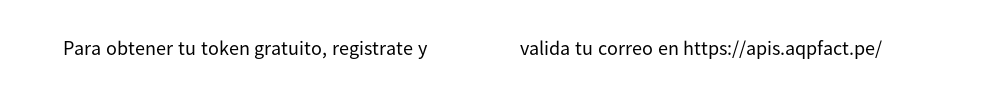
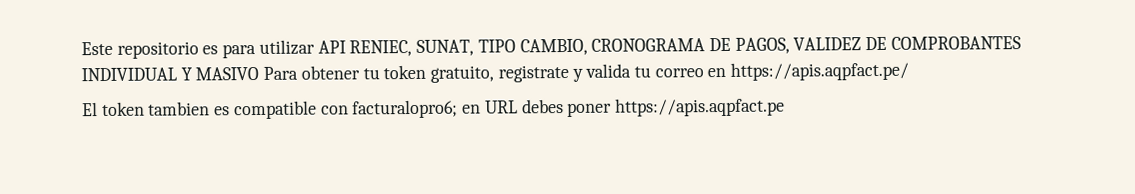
(63, 48) none -> [81,36,1021,59] [81,66,260,82] Este repositorio es para utilizar API RENIEC, SUNAT, TIPO CAMBIO, CRONOGRAMA DE PAGOS, VALIDEZ DE COMPROBANTES INDIVIDUAL Y MASIVO
(883, 49) none -> [82,97,785,120] // El token tambien es compatible con facturalopro6; en URL debes poner https://apis.aqpfact.pe

